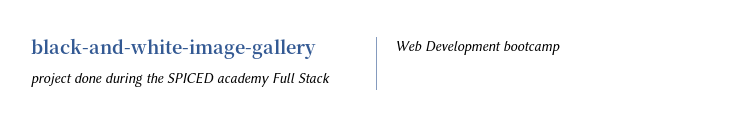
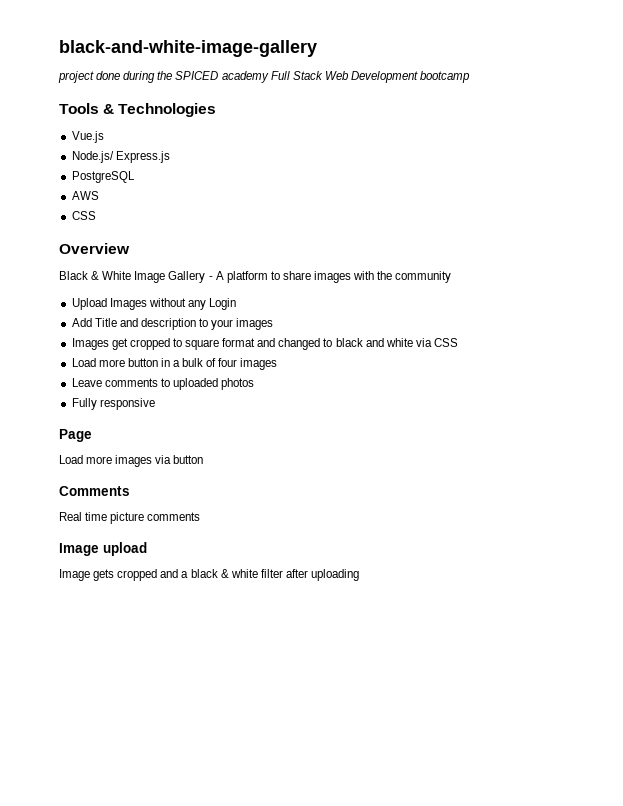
(560, 48) none -> [59,103,217,117] [71,131,104,143] [71,151,170,163] [71,171,135,183] [71,191,99,200] [71,211,96,220] [59,243,130,254] [59,271,452,283] [71,298,237,310] [71,318,274,330] [71,338,459,350] [71,358,278,370] [71,378,255,390] [71,398,155,410] [59,429,92,442] [59,455,204,467] [59,486,130,496] [59,512,201,524] [59,542,147,556] [59,569,360,581] // Tools & Technologies // Vue.js // Node.js/ Express.js // PostgreSQL // AWS // CSS // Overview // Black & White Image Gallery - A platform to share images with the community // Upload Images without any Login // Add Title and description to your images // Images get cropped to square format and changed to black and white via CSS // Load more button in a bulk of four images // Leave comments to uploaded photos // Fully responsive // Page // Load more images via button // Comments // Real time picture comments // Image upload // Image gets cropped and a black & white filter after uploading

